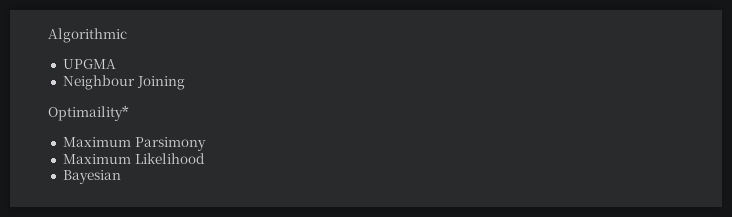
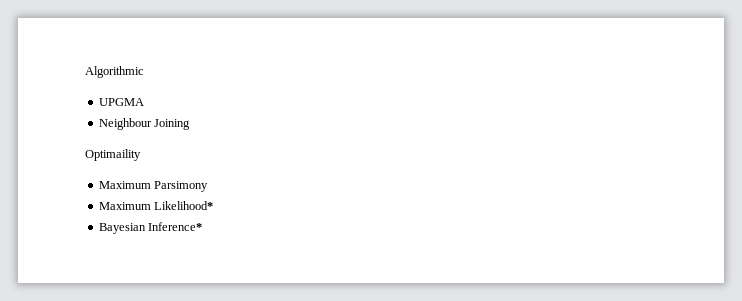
[48,105,129,121] Optimaility* -> [85,149,141,161] Optimaility
[134,153,205,164] Likelihood -> [154,201,214,210] Likelihood*
(121, 177) none -> [148,222,203,231] Inference*

